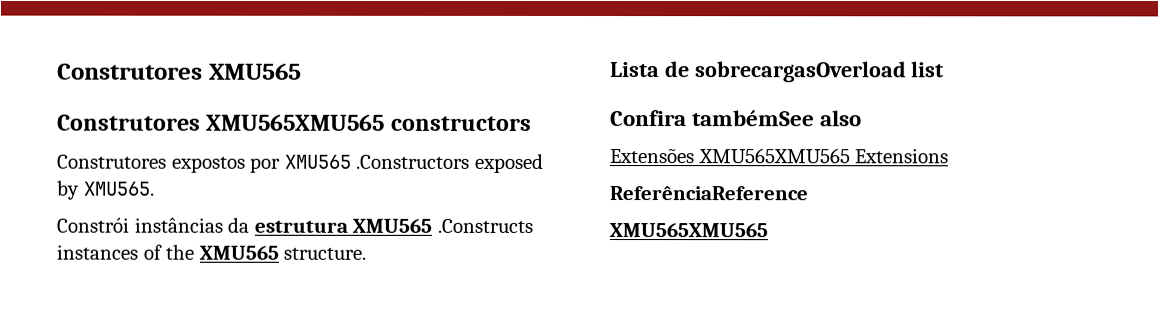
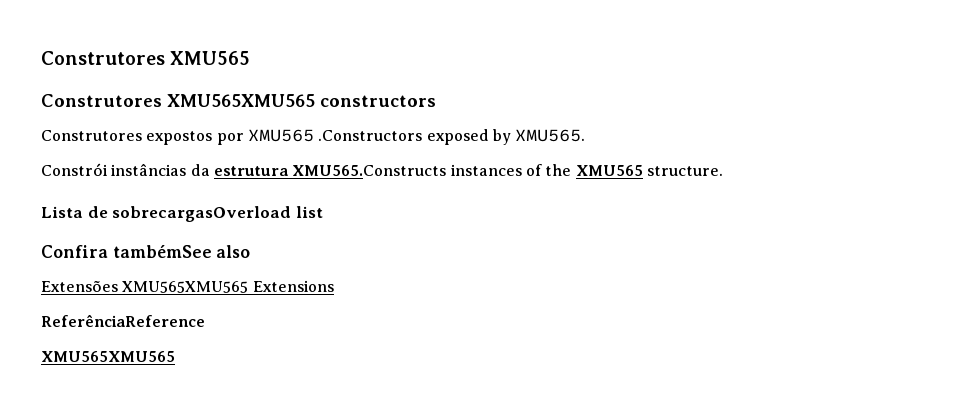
[352,218,533,233] XMU565 .Constructs -> [292,165,447,176] XMU565.Constructs

